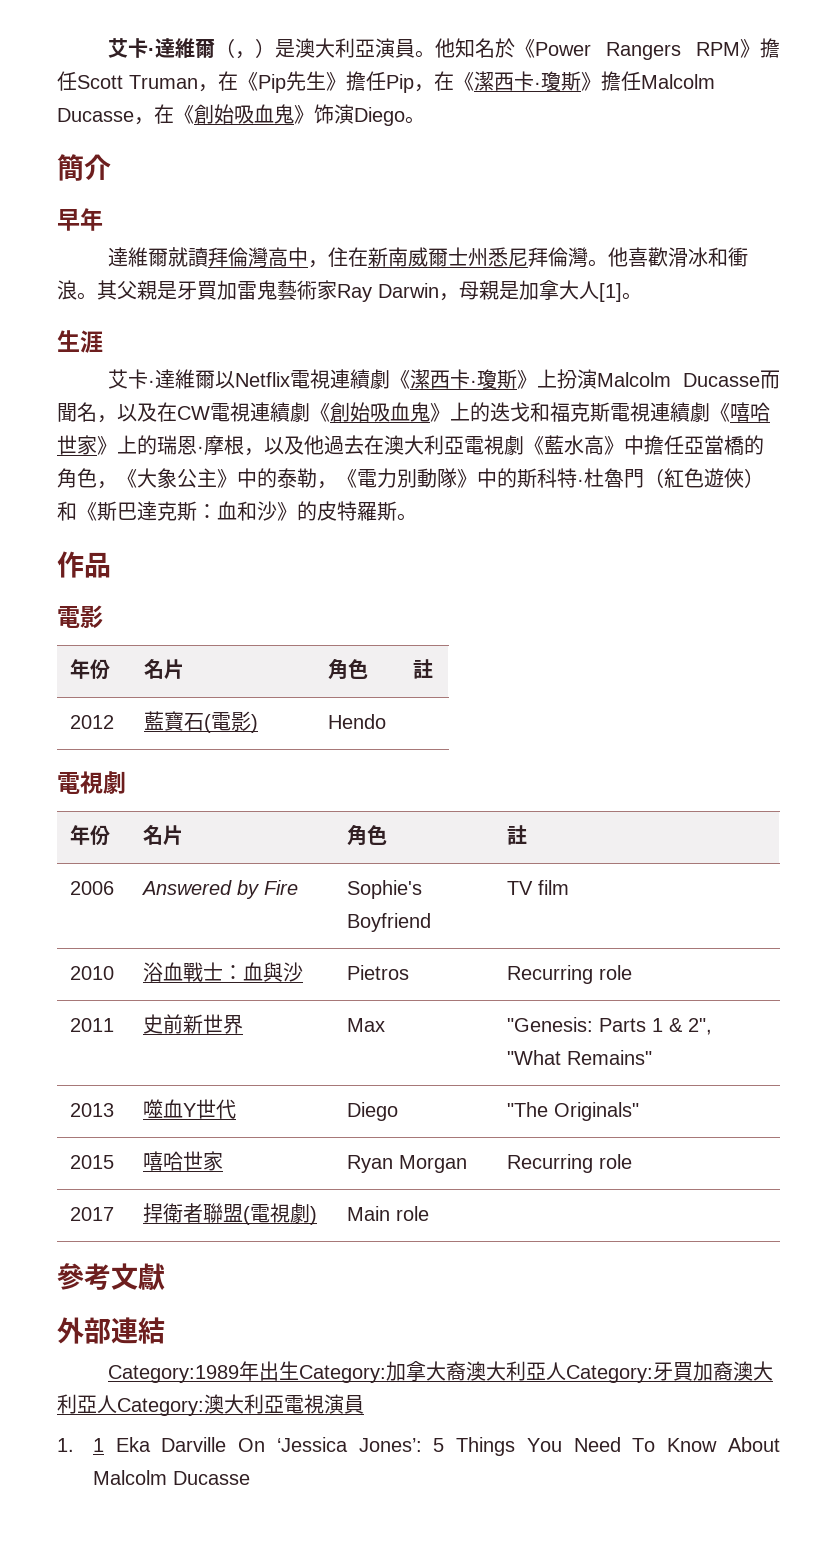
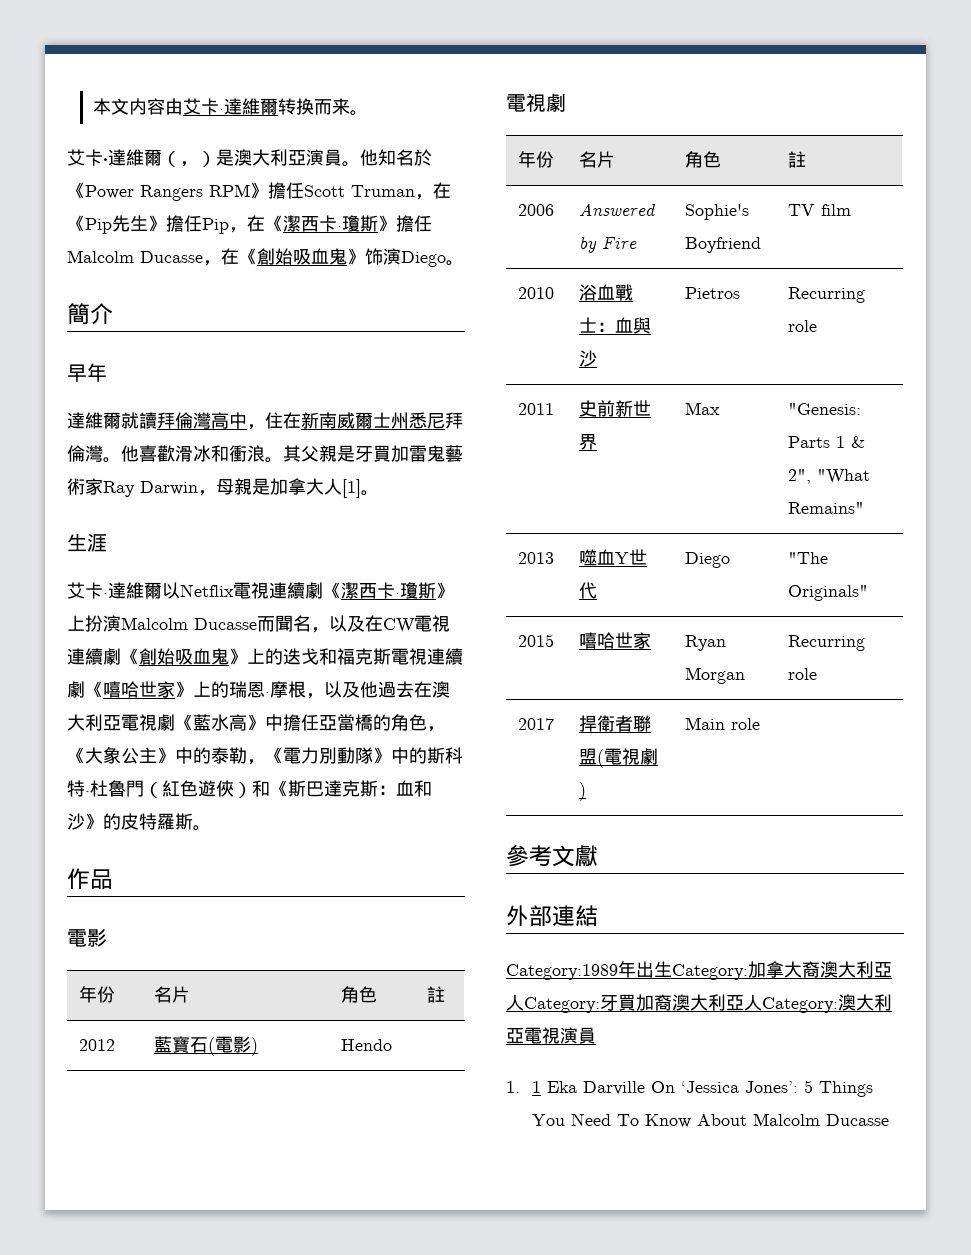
(108, 48) none -> [92,98,368,116] 本文内容由艾卡·達維爾转换而来。 //

